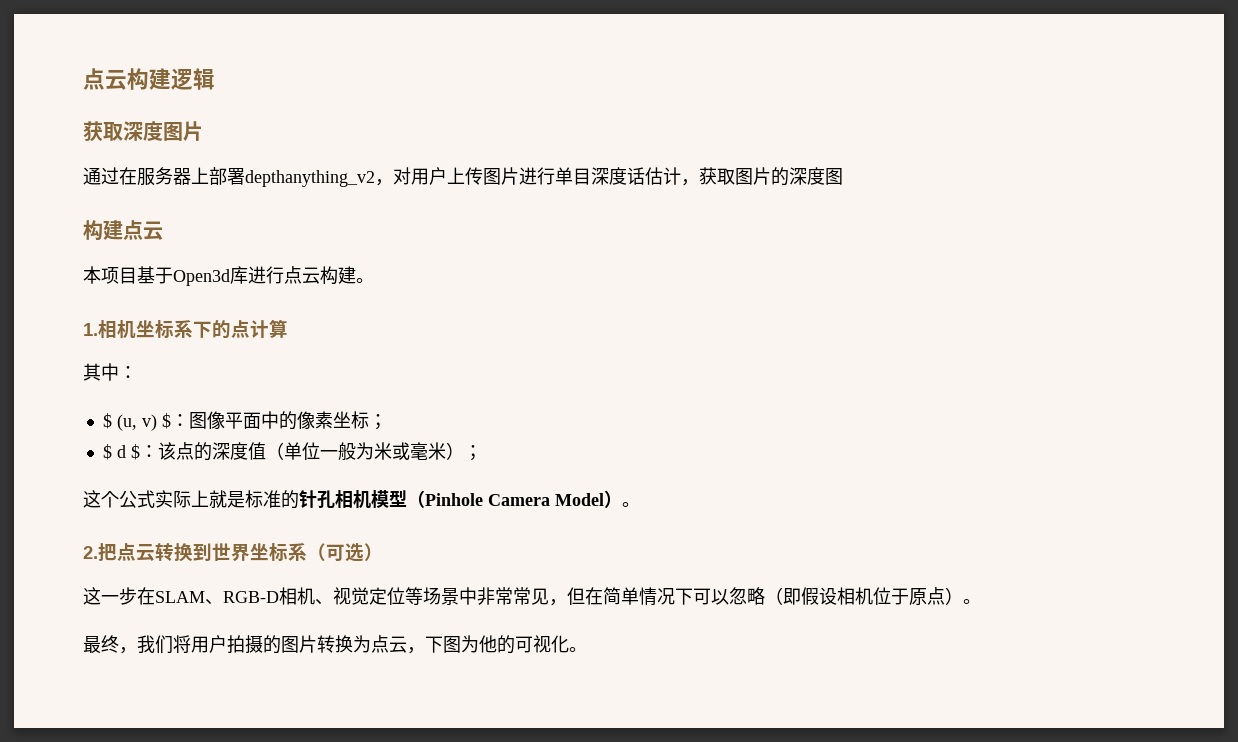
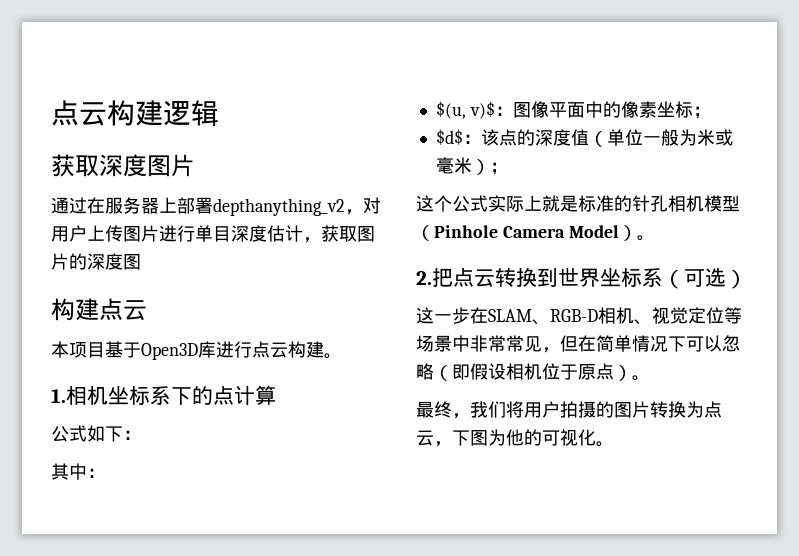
[627,167,645,185] 话 -> (267, 233) none
[173,269,230,286] Open3d -> [141,343,198,360] Open3D
(288, 328) none -> [51,425,141,442] // 公式如下：
[102,413,171,431] $ (u, v) $ -> [435,101,495,119] $(u, v)$
[102,444,140,460] $ d $ -> [435,129,463,145] $d$

